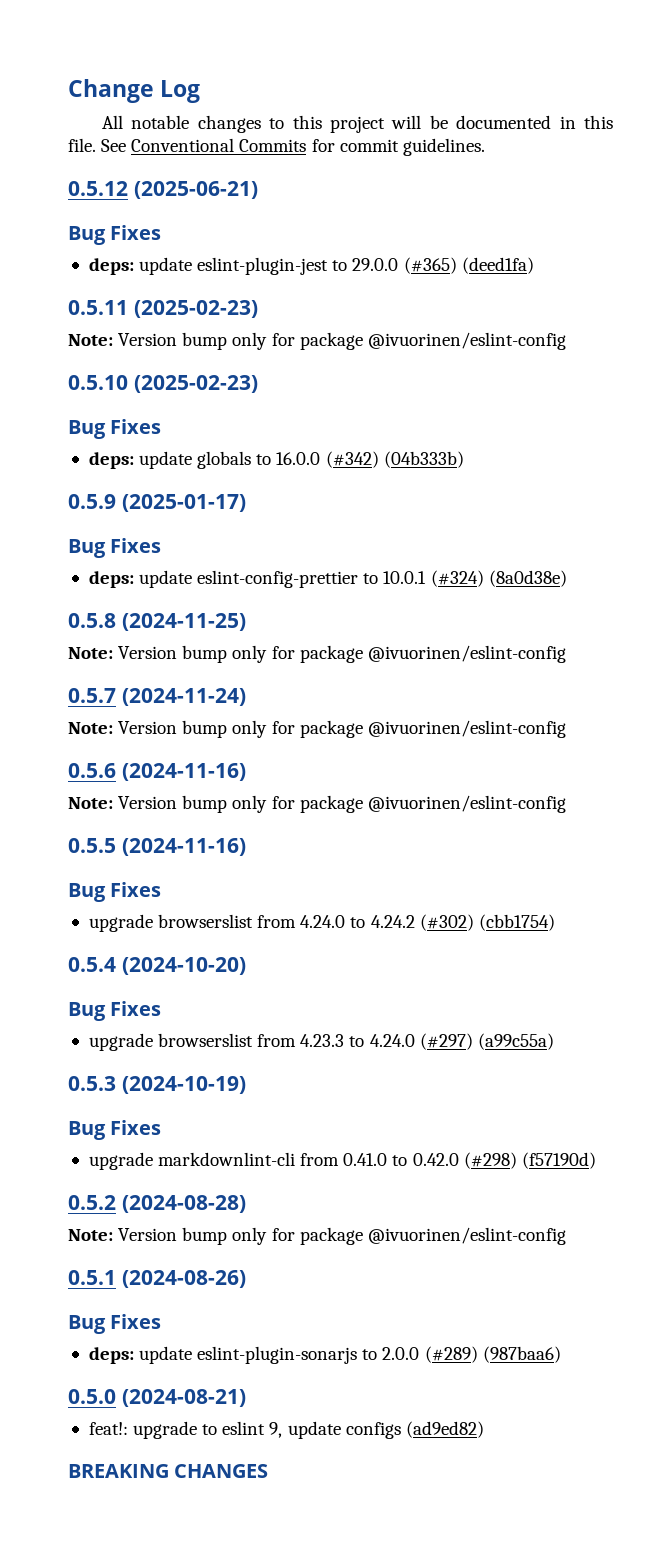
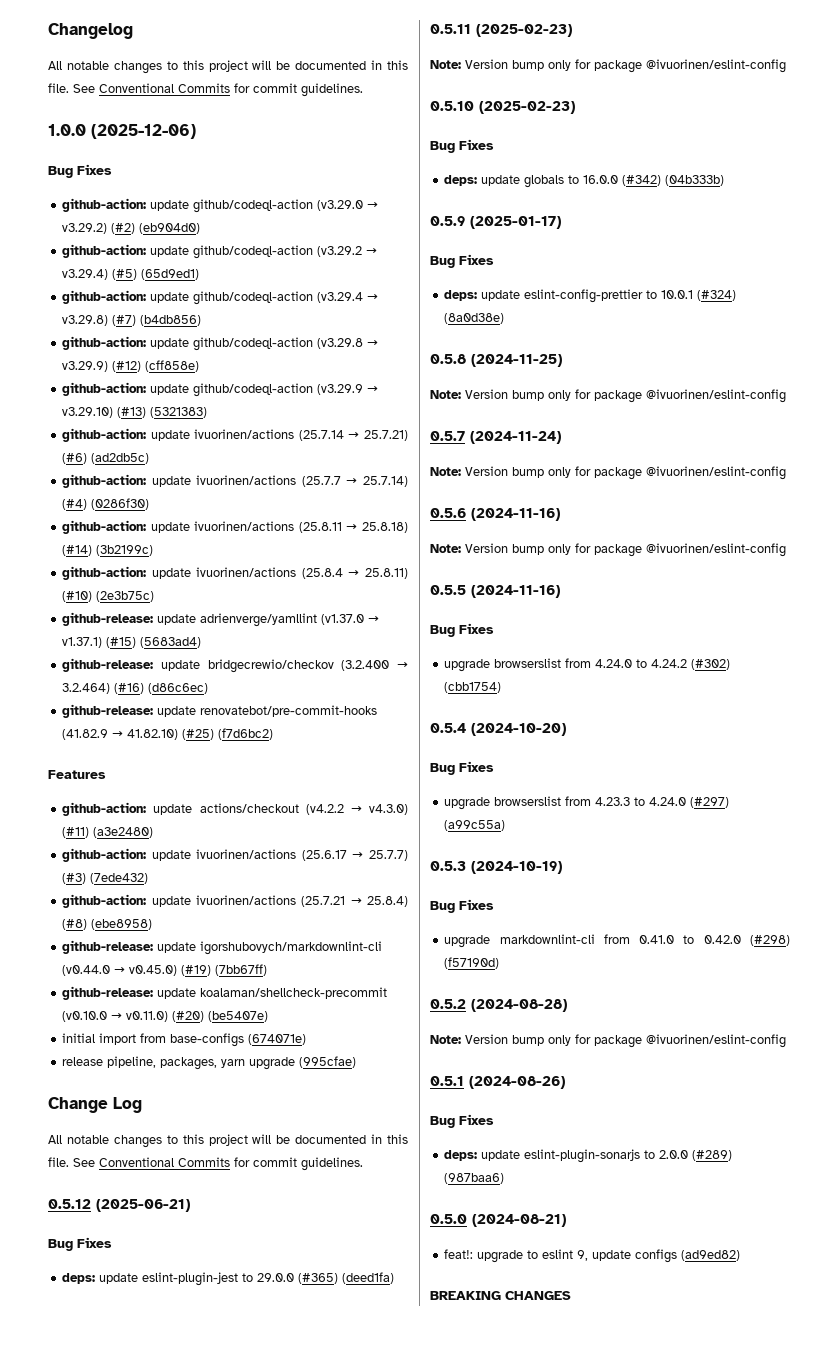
(68, 91) none -> [48,23,133,39] [48,60,408,74] [48,83,363,97] [48,124,196,139] [48,164,112,178] [62,198,379,213] [62,223,201,234] [62,244,378,259] [62,269,200,280] [62,290,379,305] [62,315,202,326] [62,336,379,351] [62,360,200,372] [62,382,379,397] [62,407,208,418] [62,428,408,442] [62,453,150,464] [62,474,408,488] [62,498,150,510] [62,520,408,534] [62,545,154,556] [62,566,408,580] [62,591,155,602] [62,612,380,627] [62,637,202,648] [62,658,408,673] [62,683,209,694] [62,704,378,718] [62,728,274,740] [48,770,106,779] [62,802,408,816] [62,827,154,838] [62,848,408,862] [62,873,149,884] [62,894,408,908] [62,919,153,930] [62,940,383,955] [62,964,268,976] [62,986,388,1000] [62,1011,269,1022] [62,1033,307,1047] [62,1056,357,1070] Changelog // All notable changes to this project will be documented in this file. See Conventional Commits for commit guidelines. // 1.0.0 (2025-12-06) // Bug Fixes // github-action: update github/codeql-action (v3.29.0 → v3.29.2) (#2) (eb904d0) // github-action: update github/codeql-action (v3.29.2 → v3.29.4) (#5) (65d9ed1) // github-action: update github/codeql-action (v3.29.4 → v3.29.8) (#7) (b4db856) // github-action: update github/codeql-action (v3.29.8 → v3.29.9) (#12) (cff858e) // github-action: update github/codeql-action (v3.29.9 → v3.29.10) (#13) (5321383) // github-action: update ivuorinen/actions (25.7.14 → 25.7.21) (#6) (ad2db5c) // github-action: update ivuorinen/actions (25.7.7 → 25.7.14) (#4) (0286f30) // github-action: update ivuorinen/actions (25.8.11 → 25.8.18) (#14) (3b2199c) // github-action: update ivuorinen/actions (25.8.4 → 25.8.11) (#10) (2e3b75c) // github-release: update adrienverge/yamllint (v1.37.0 → v1.37.1) (#15) (5683ad4) // github-release: update bridgecrewio/checkov (3.2.400 → 3.2.464) (#16) (d86c6ec) // github-release: update renovatebot/pre-commit-hooks (41.82.9 → 41.82.10) (#25) (f7d6bc2) // Features // github-action: update actions/checkout (v4.2.2 → v4.3.0) (#11) (a3e2480) // github-action: update ivuorinen/actions (25.6.17 → 25.7.7) (#3) (7ede432) // github-action: update ivuorinen/actions (25.7.21 → 25.8.4) (#8) (ebe8958) // github-release: update igorshubovych/markdownlint-cli (v0.44.0 → v0.45.0) (#19) (7bb67ff) // github-release: update koalaman/shellcheck-precommit (v0.10.0 → v0.11.0) (#20) (be5407e) // initial import from base-configs (674071e) // release pipeline, packages, yarn upgrade (995cfae) //

